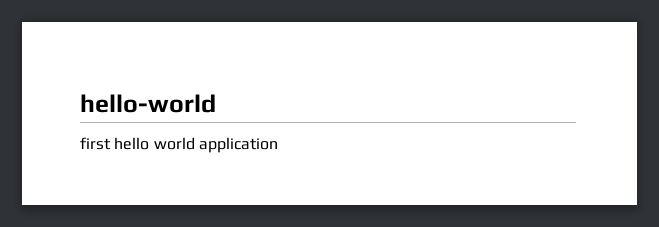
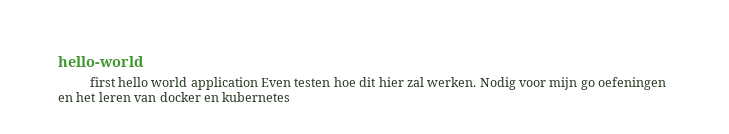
(278, 145) none -> [261,77,667,90] [58,92,291,102] Even testen hoe dit hier zal werken. Nodig voor mijn go oefeningen en het leren van docker en kubernetes

